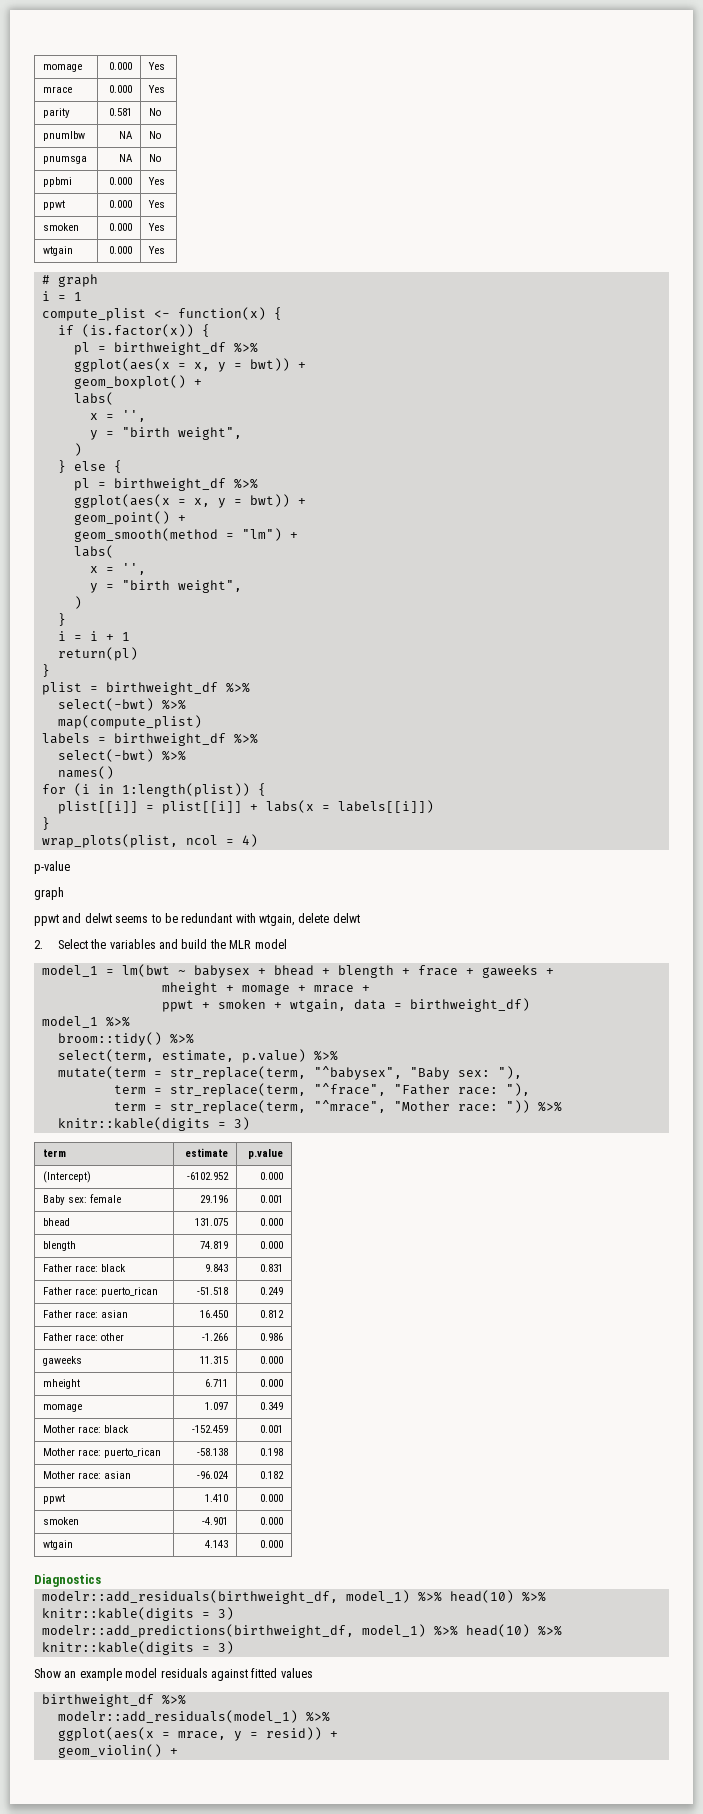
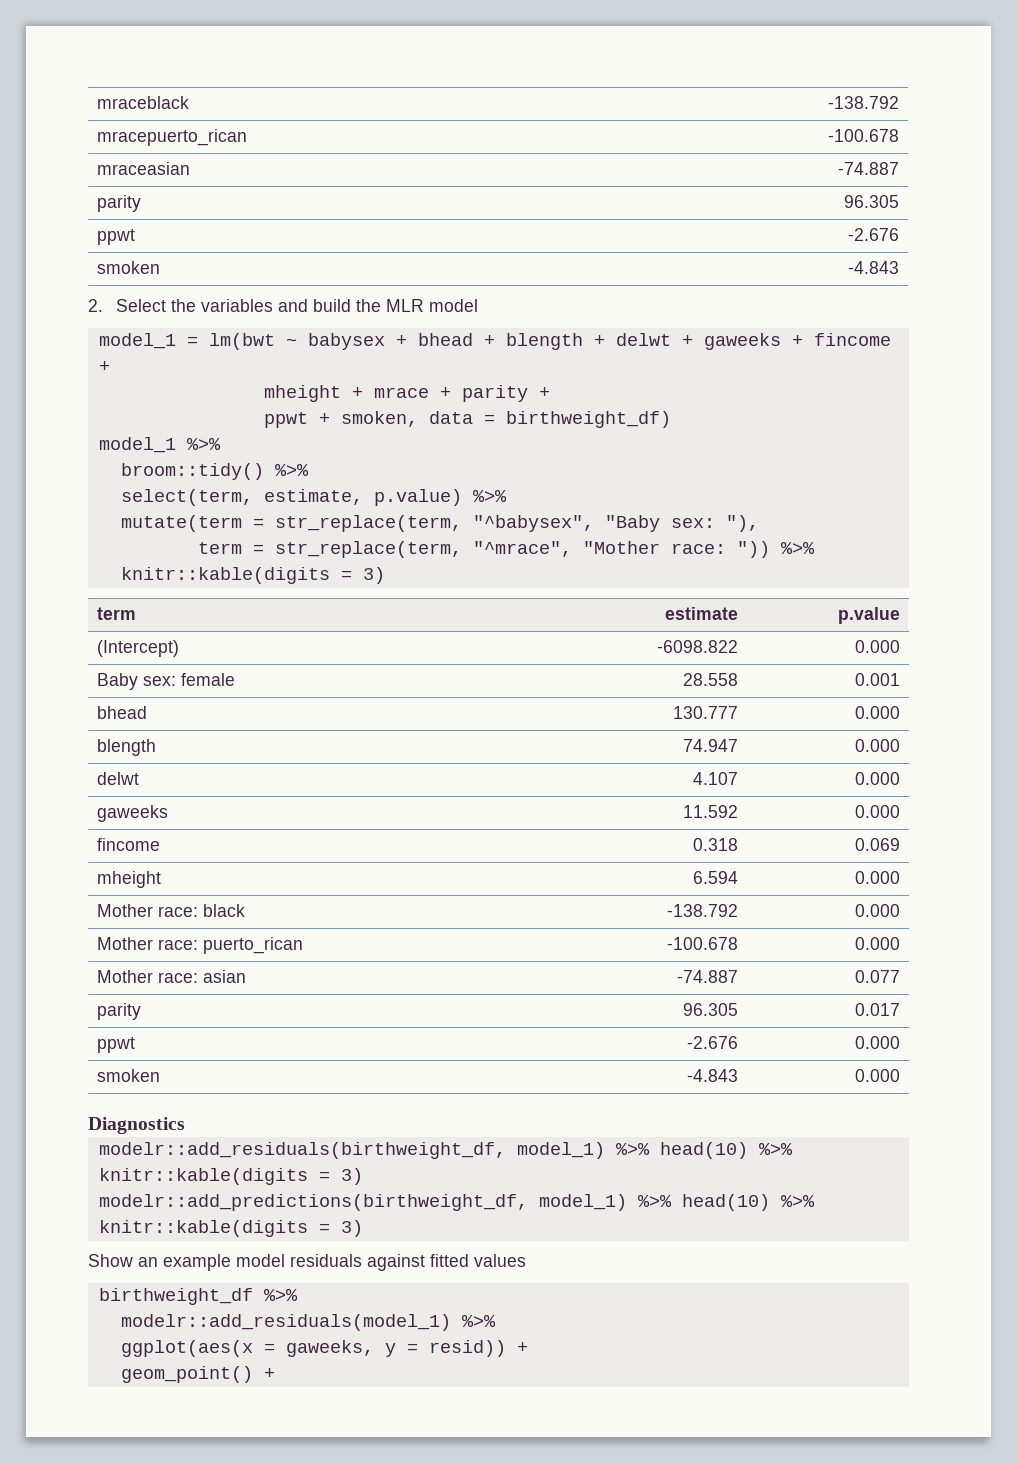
[43,64,83,72] [108,62,132,70] [148,62,166,70] [43,86,73,93] [108,85,132,93] [148,85,166,93] [43,108,71,118] [108,108,132,116] [149,108,162,116] [43,131,86,141] [118,131,133,139] [149,131,162,139] [43,156,88,164] [118,154,133,162] [149,154,162,162] [43,177,73,187] [108,177,132,185] [148,177,166,185] [43,200,66,210] [108,200,132,208] [148,200,166,208] [43,223,80,231] [108,223,132,231] [148,223,166,231] [43,246,74,256] [108,246,132,254] [148,246,166,254] [41,274,98,287] [41,291,82,301] [41,307,282,321] [57,324,210,337] [73,342,258,355] [73,358,306,372] [73,375,202,389] [73,392,114,405] [89,410,146,422] [89,427,242,440] [73,443,82,456] [57,460,122,473] [73,478,258,491] [73,494,306,508] [73,511,186,525] [73,528,298,542] [73,545,114,558] [89,563,146,575] [89,580,242,593] [73,596,82,609] [57,613,66,626] [57,631,130,641] [57,647,138,661] [41,664,50,677] [41,682,250,695] [57,698,186,711] [57,715,202,729] [41,733,258,746] [57,749,186,762] [57,766,114,779] [41,783,266,797] [57,800,434,814] [41,817,50,830] [41,834,258,848] [34,861,70,874] [34,887,64,900] [34,913,360,926] momage | 0.000 | Yes // mrace | 0.000 | Yes // parity | 0.581 | No // pnumlbw | NA | No // pnumsga | NA | No // ppbmi | 0.000 | Yes // ppwt | 0.000 | Yes // smoken | 0.000 | Yes // wtgain | 0.000 | Yes // # graph // i = 1 // compute_plist <- function(x) { // if (is.factor(x)) { // pl = birthweight_df %>% // ggplot(aes(x = x, y = bwt)) + // geom_boxplot() + // labs( // x = '', // y = "birth weight", // ) // } else { // pl = birthweight_df %>% // ggplot(aes(x = x, y = bwt)) + // geom_point() + // geom_smooth(method = "lm") + // labs( // x = '', // y = "birth weight", // ) // } // i = i + 1 // return(pl) // } // plist = birthweight_df %>% // select(-bwt) %>% // map(compute_plist) // labels = birthweight_df %>% // select(-bwt) %>% // names() // for (i in 1:length(plist)) { // plist[[i]] = plist[[i]] + labs(x = labels[[i]]) // } // wrap_plots(plist, ncol = 4) // p-value // graph // ppwt and delwt seems to be redundant with wtgain, delete delwt -> [96,96,189,109] [828,96,900,109] [96,129,247,146] [828,129,900,142] [96,162,190,175] [838,162,900,175] [96,195,141,212] [844,195,900,208] [96,229,135,245] [848,228,900,241] [96,261,160,274] [848,261,900,274] mraceblack | -138.792 // mracepuerto_rican | -100.678 // mraceasian | -74.887 // parity | 96.305 // ppwt | -2.676 // smoken | -4.843
[417,965,458,976] frace -> [615,333,671,346] delwt
(554, 971) none -> [813,333,891,346] [98,361,110,372] fincome +
[241,984,354,995] momage + mrace -> [373,385,528,402] mrace + parity
[217,999,346,1012] smoken + wtgain, -> [340,411,418,427] smoken,
[113,1083,530,1097] // term = str_replace(term, "^frace", "Father race: "), -> (759, 523) none
[186,1172,229,1180] -6102.952 -> [657,640,739,653] -6098.822
[199,1195,228,1203] 29.196 -> [683,673,739,686] 28.558
[194,1218,228,1226] 131.075 -> [673,706,739,719] 130.777
[199,1241,228,1249] [259,1241,283,1249] [43,1264,127,1272] [204,1264,228,1272] [259,1264,283,1272] [43,1287,159,1297] [196,1287,228,1295] [259,1287,283,1295] [43,1310,129,1318] [199,1310,228,1318] [259,1310,284,1318] [43,1333,125,1341] [201,1333,228,1341] [259,1333,283,1341] 74.819 | 0.000 // Father race: black | 9.843 | 0.831 // Father race: puerto_rican | -51.518 | 0.249 // Father race: asian | 16.450 | 0.812 // Father race: other | -1.266 | 0.986 -> [683,739,739,752] [855,739,901,752] [96,772,139,785] [693,772,739,785] [855,772,901,785] 74.947 | 0.000 // delwt | 4.107 | 0.000
[199,1356,228,1364] [259,1356,283,1364] 11.315 | 0.000 -> [683,805,739,818] [855,805,901,818] [96,838,160,851] [693,838,739,851] [855,838,901,851] 11.592 | 0.000 // fincome | 0.318 | 0.069
[204,1379,228,1387] [259,1379,283,1387] [43,1404,83,1412] [204,1402,228,1410] [259,1402,283,1410] 6.711 | 0.000 // momage | 1.097 | 0.349 -> [693,871,739,884] [855,871,901,884] 6.594 | 0.000
[191,1425,228,1433] [259,1425,283,1433] -152.459 | 0.001 -> [667,904,739,917] [855,904,901,917] -138.792 | 0.000
[196,1448,228,1456] [259,1448,283,1456] -58.138 | 0.198 -> [667,937,739,950] [855,937,901,950] -100.678 | 0.000
[196,1471,228,1479] [259,1471,284,1479] [43,1494,66,1504] [204,1494,228,1502] -96.024 | 0.182 // ppwt | 1.410 -> [677,970,739,983] [855,970,901,983] [96,1003,141,1020] [683,1003,739,1016] [855,1003,901,1016] [96,1037,135,1053] [687,1036,739,1049] -74.887 | 0.077 // parity | 96.305 | 0.017 // ppwt | -2.676
[201,1517,228,1525] [259,1517,283,1525] [43,1540,74,1550] [204,1540,228,1548] -4.901 | 0.000 // wtgain | 4.143 -> [687,1069,739,1082] -4.843
[177,1731,226,1740] mrace, -> [285,1340,374,1357] gaweeks,
[57,1744,162,1758] geom_violin() -> [120,1366,253,1383] geom_point()

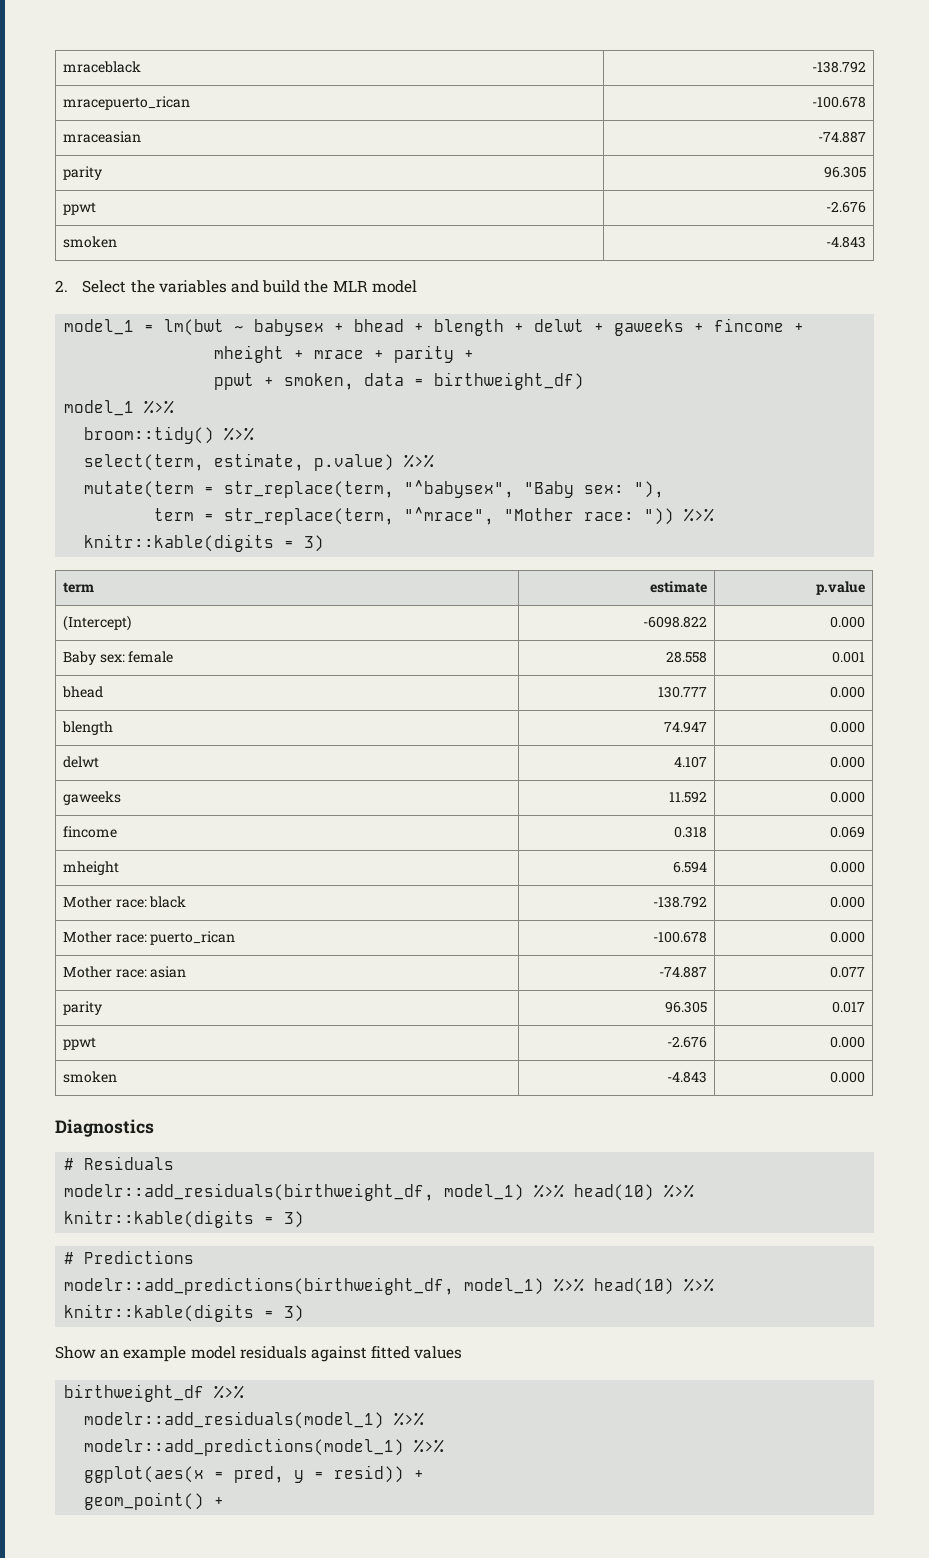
(185, 1125) none -> [64,1156,175,1170] // # Residuals
(363, 1176) none -> [64,1250,195,1264] // # Predictions
(496, 1321) none -> [84,1438,445,1456] // modelr::add_predictions(model_1) %>%
[285,1340,374,1357] gaweeks, -> [234,1466,285,1483] pred,

